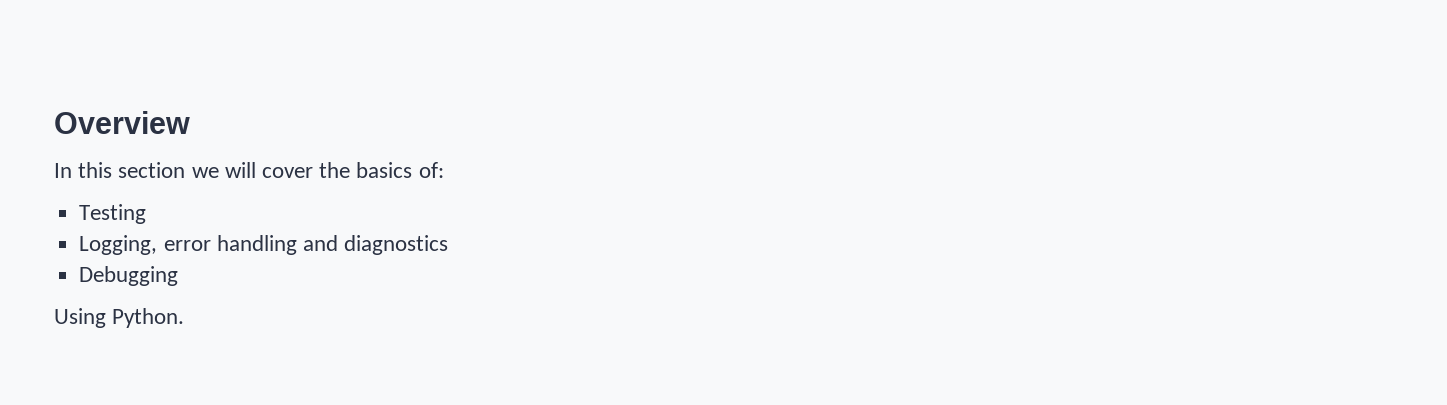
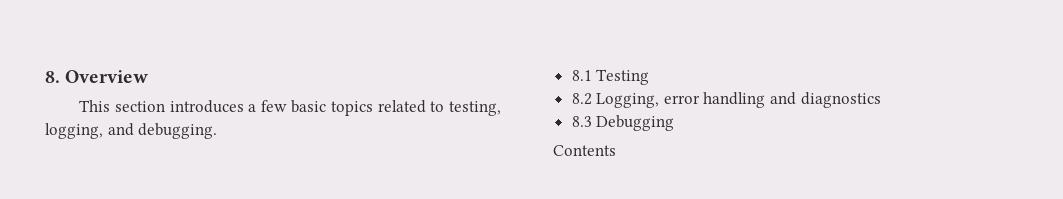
(54, 122) none -> [45,71,60,83] 8.
[54,162,444,178] In this section we will cover the basics of: // -> [79,100,501,116] [45,123,218,139] [571,70,592,81] This section introduces a few basic topics related to testing, logging, and debugging. // 8.1
(147, 214) none -> [571,93,592,105] 8.2
(449, 245) none -> [571,116,592,127] 8.3
[54,308,185,328] Using Python. -> [553,145,616,156] Contents

